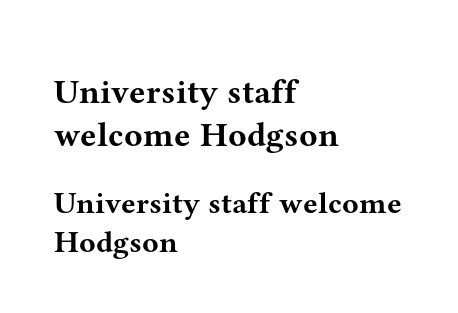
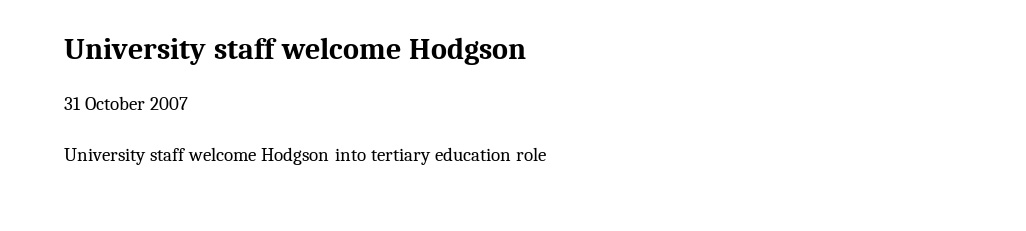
[54,79,301,110] [54,122,340,153] [54,192,403,220] [54,231,178,259] University staff welcome Hodgson // University staff welcome Hodgson -> [64,37,527,65] [64,96,189,110] [64,147,546,165] University staff welcome Hodgson // 31 October 2007 // University staff welcome Hodgson into tertiary education role

